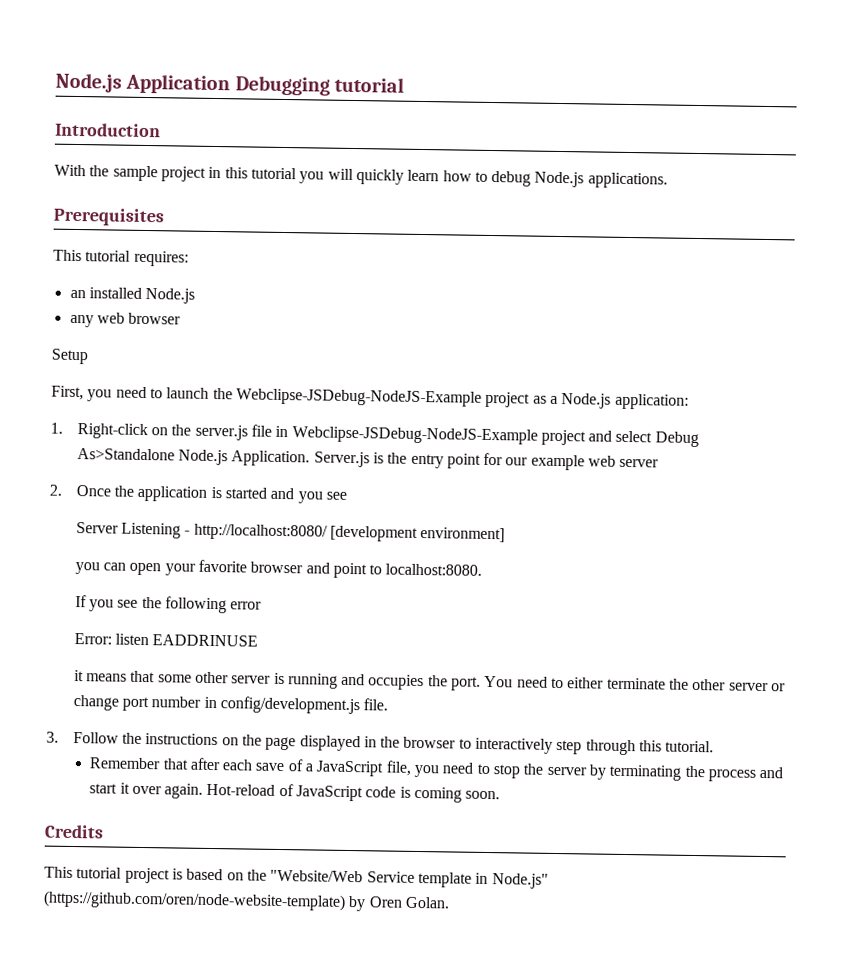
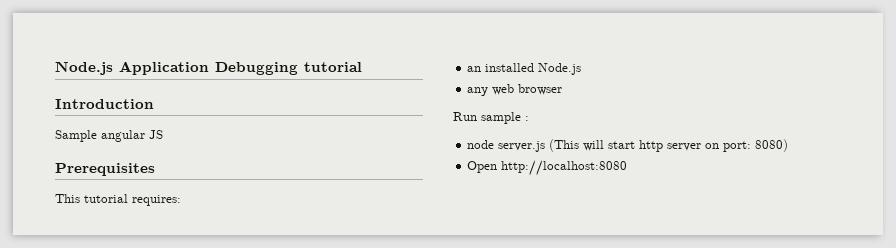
[54,164,668,189] With the sample project in this tutorial you will quickly learn how to debug Node.js applications. -> [55,130,163,142] Sample angular JS
[51,348,88,365] [51,385,689,410] [50,422,699,448] [76,448,660,471] [49,484,347,504] [75,522,506,543] [74,559,483,579] [74,594,263,614] [73,632,259,647] [73,669,786,692] [72,694,389,715] [46,731,715,756] [89,757,784,782] [89,782,501,803] [44,824,104,839] [44,866,549,889] [43,890,450,912] Setup // First, you need to launch the Webclipse-JSDebug-NodeJS-Example project as a Node.js application: // 1. Right-click on the server.js file in Webclipse-JSDebug-NodeJS-Example project and select Debug As>Standalone Node.js Application. Server.js is the entry point for our example web server // 2. Once the application is started and you see // Server Listening - http://localhost:8080/ [development environment] // you can open your favorite browser and point to localhost:8080. // If you see the following error // Error: listen EADDRINUSE // it means that some other server is running and occupies the port. You need to either terminate the other server or change port number in config/development.js file. // 3. Follow the instructions on the page displayed in the browser to interactively step through this tutorial. // Remember that after each save of a JavaScript file, you need to stop the server by terminating the process and start it over again. Hot-reload of JavaScript code is coming soon. // Credits // This tutorial project is based on the "Website/Web Service template in Node.js" (https://github.com/oren/node-website-template) by Oren Golan. -> [453,112,529,124] [467,139,789,152] [467,160,628,176] Run sample : // node server.js (This will start http server on port: 8080) // Open http://localhost:8080

